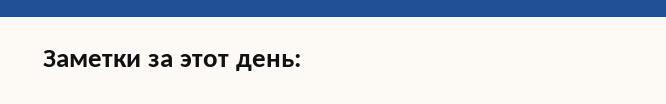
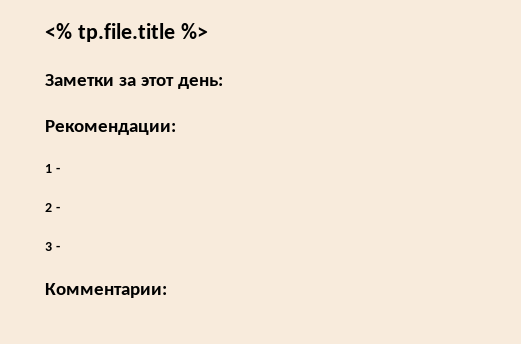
(43, 58) none -> [45,23,208,42] <% tp.file.title %> //
(302, 62) none -> [45,120,176,135] [45,164,60,173] [45,203,60,212] [45,242,60,251] [45,283,167,298] // Рекомендации: // 1 - // 2 - // 3 - // Комментарии:

